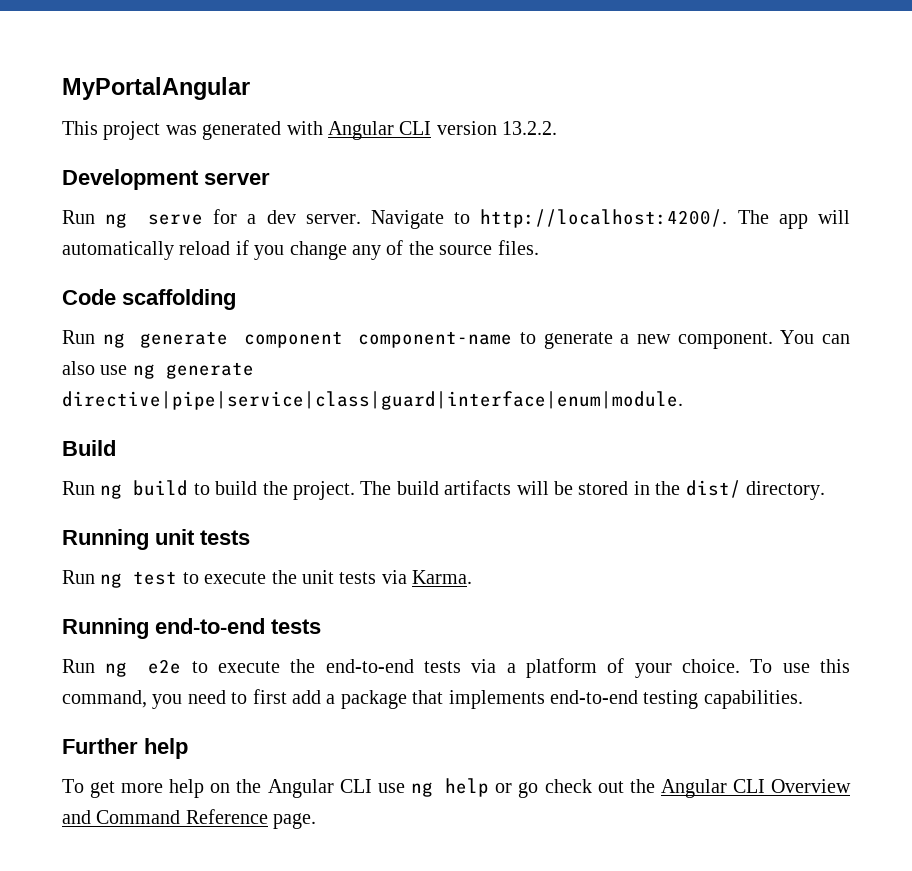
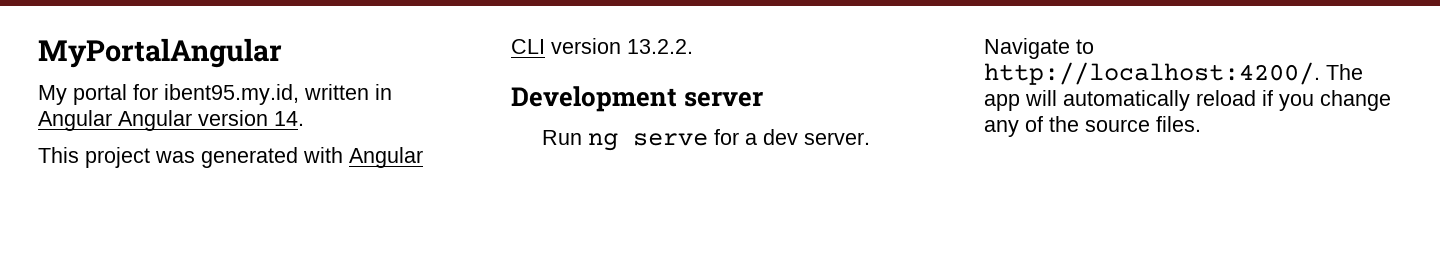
(250, 88) none -> [38,84,392,105] [38,110,304,131] // My portal for ibent95.my.id, written in Angular Angular version 14.
[62,289,236,310] [62,330,850,349] [62,361,254,379] [62,391,683,410] [62,440,116,456] [62,480,825,500] [62,529,250,550] [62,570,473,588] [62,618,321,639] [62,658,850,678] [62,689,803,709] [62,738,188,759] [62,778,851,798] [62,809,317,829] // Code scaffolding // Run ng generate component component-name to generate a new component. You can also use ng generate directive|pipe|service|class|guard|interface|enum|module. // Build // Run ng build to build the project. The build artifacts will be stored in the dist/ directory. // Running unit tests // Run ng test to execute the unit tests via Karma. // Running end-to-end tests // Run ng e2e to execute the end-to-end tests via a platform of your choice. To use this command, you need to first add a package that implements end-to-end testing capabilities. // Further help // To get more help on the Angular CLI use ng help or go check out the Angular CLI Overview and Command Reference page. -> (1201, 124) none

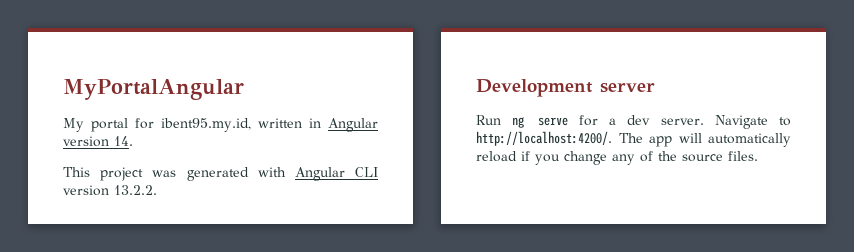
[118,110,192,131] Angular -> (378, 125) none

